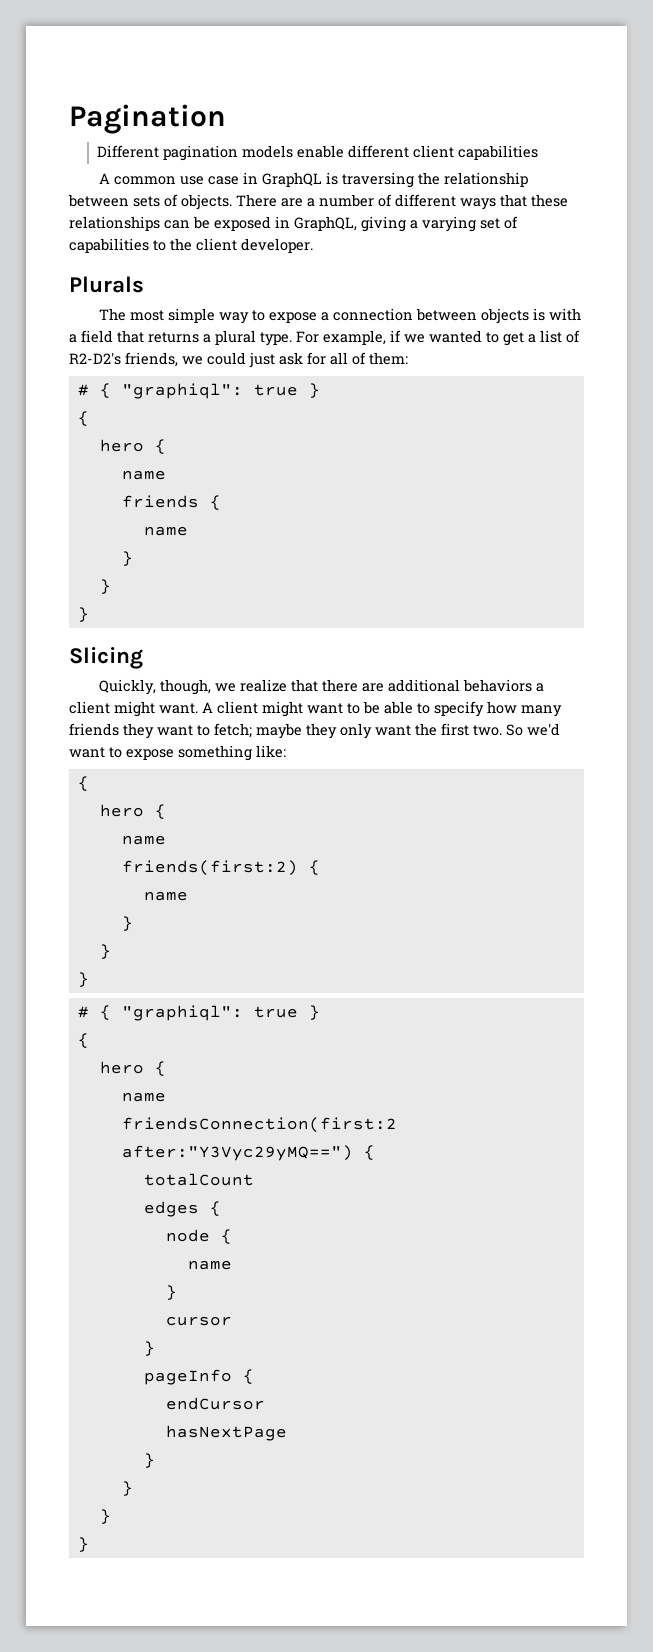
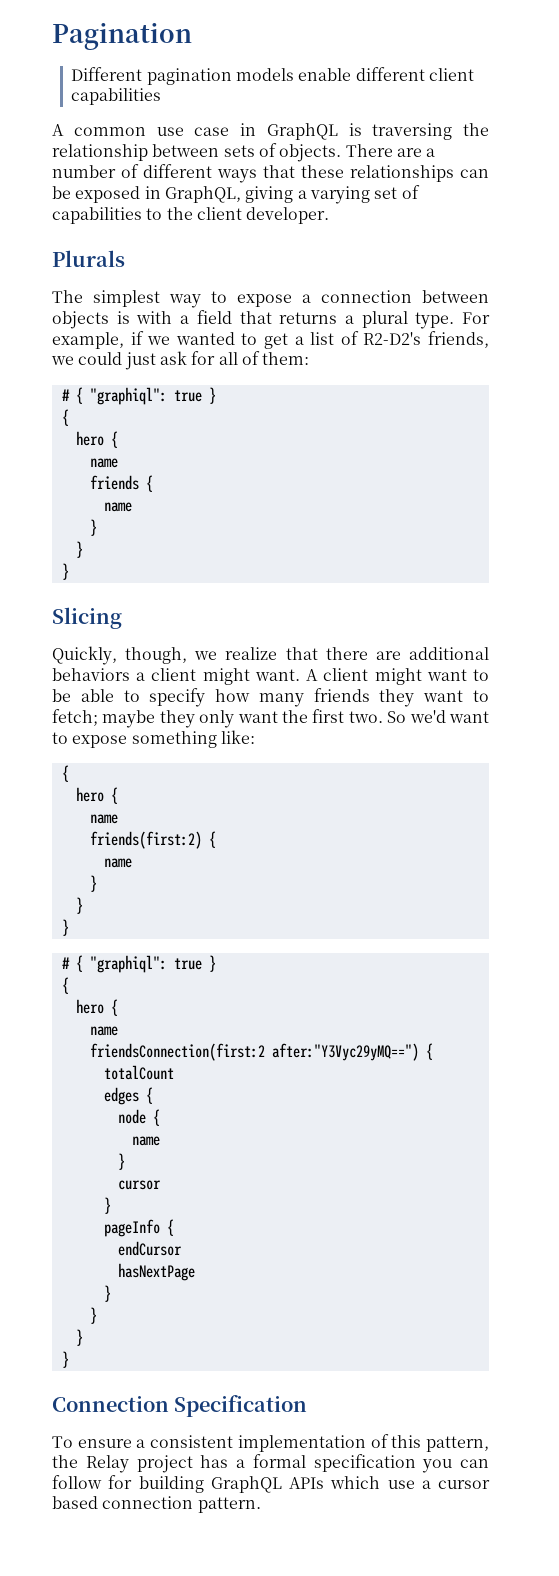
[130,308,216,323] most simple -> [93,290,160,307] simplest
(89, 1544) none -> [52,1395,308,1417] [52,1434,490,1452] [52,1454,489,1473] [52,1475,490,1493] [52,1496,261,1513] // Connection Specification // To ensure a consistent implementation of this pattern, the Relay project has a formal specification you can follow for building GraphQL APIs which use a cursor based connection pattern.

